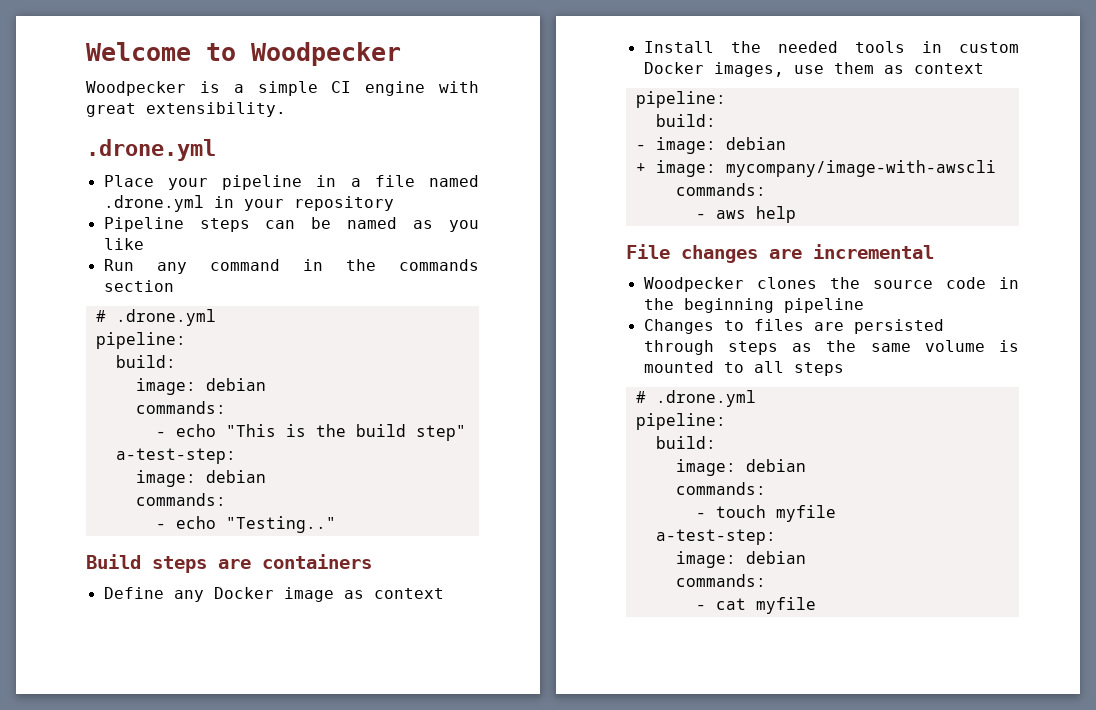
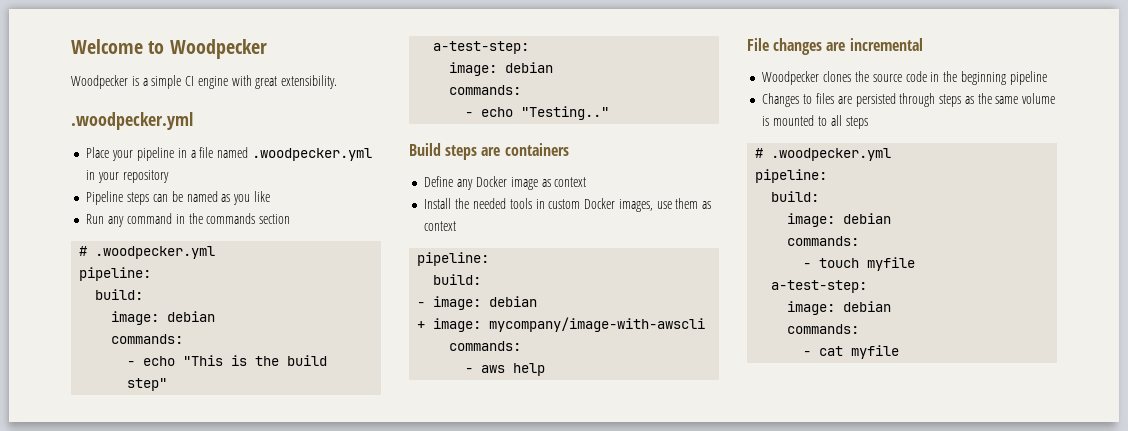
[86,139,216,161] .drone.yml -> [71,112,193,130] .woodpecker.yml
[103,195,204,212] .drone.yml -> [251,148,372,161] .woodpecker.yml
[115,309,216,326] .drone.yml -> [95,246,216,259] .woodpecker.yml
[655,390,756,407] .drone.yml -> [771,148,892,161] .woodpecker.yml

